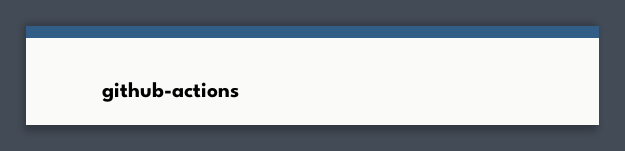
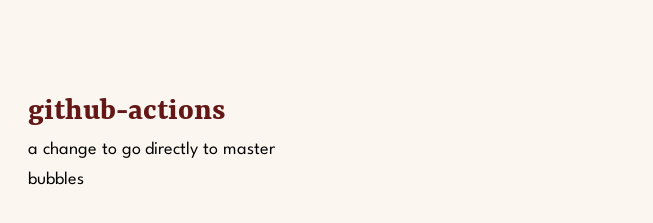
(239, 92) none -> [28,141,277,158] [28,171,84,185] // a change to go directly to master // bubbles

